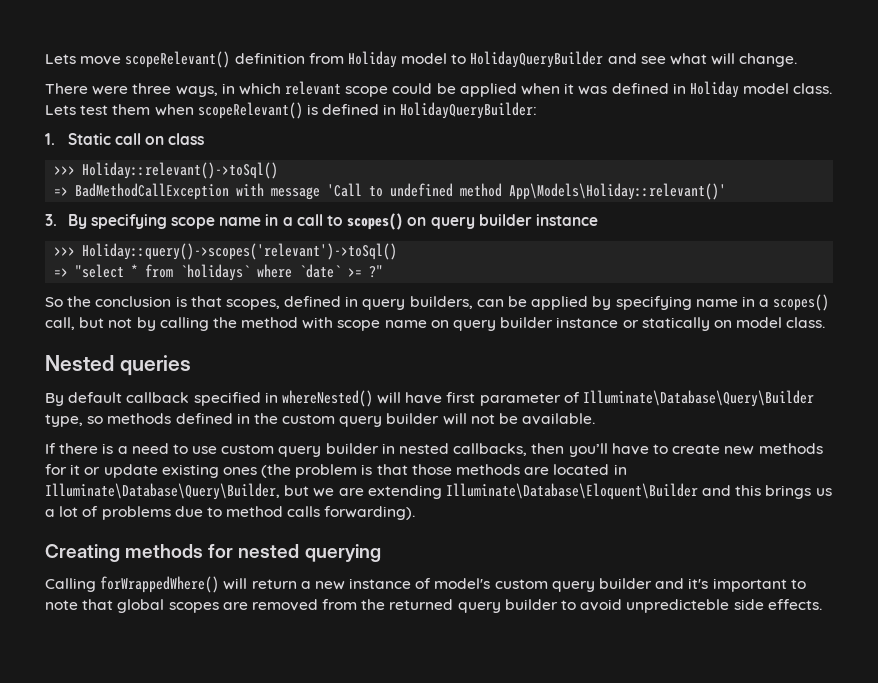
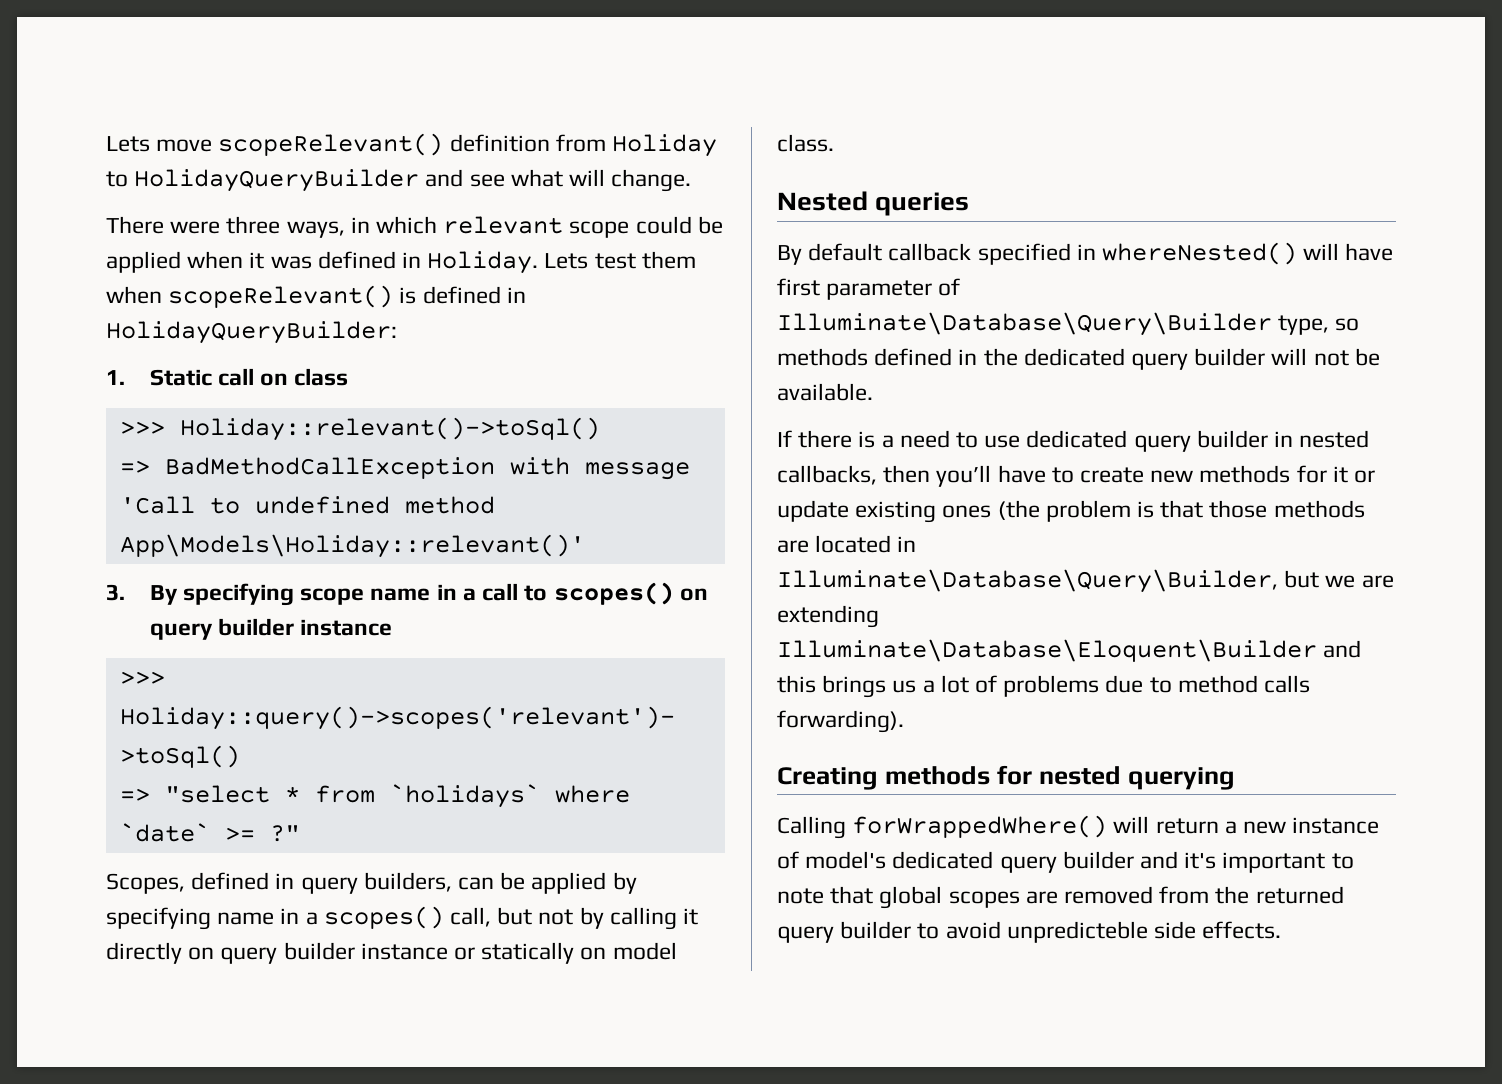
[401,53,448,64] model -> (718, 145) none
[689,81,833,98] Holiday model class. -> [427,251,539,274] Holiday.
[45,296,280,310] So the conclusion is that scopes, -> [106,873,185,894] Scopes,
[212,317,427,331] the method with scope name -> [683,908,699,925] [106,942,182,964] it directly
[282,414,336,424] custom -> [1023,348,1125,366] dedicated
[221,444,275,454] custom -> [1026,430,1128,448] dedicated
[494,579,548,589] custom -> [892,851,994,869] dedicated

